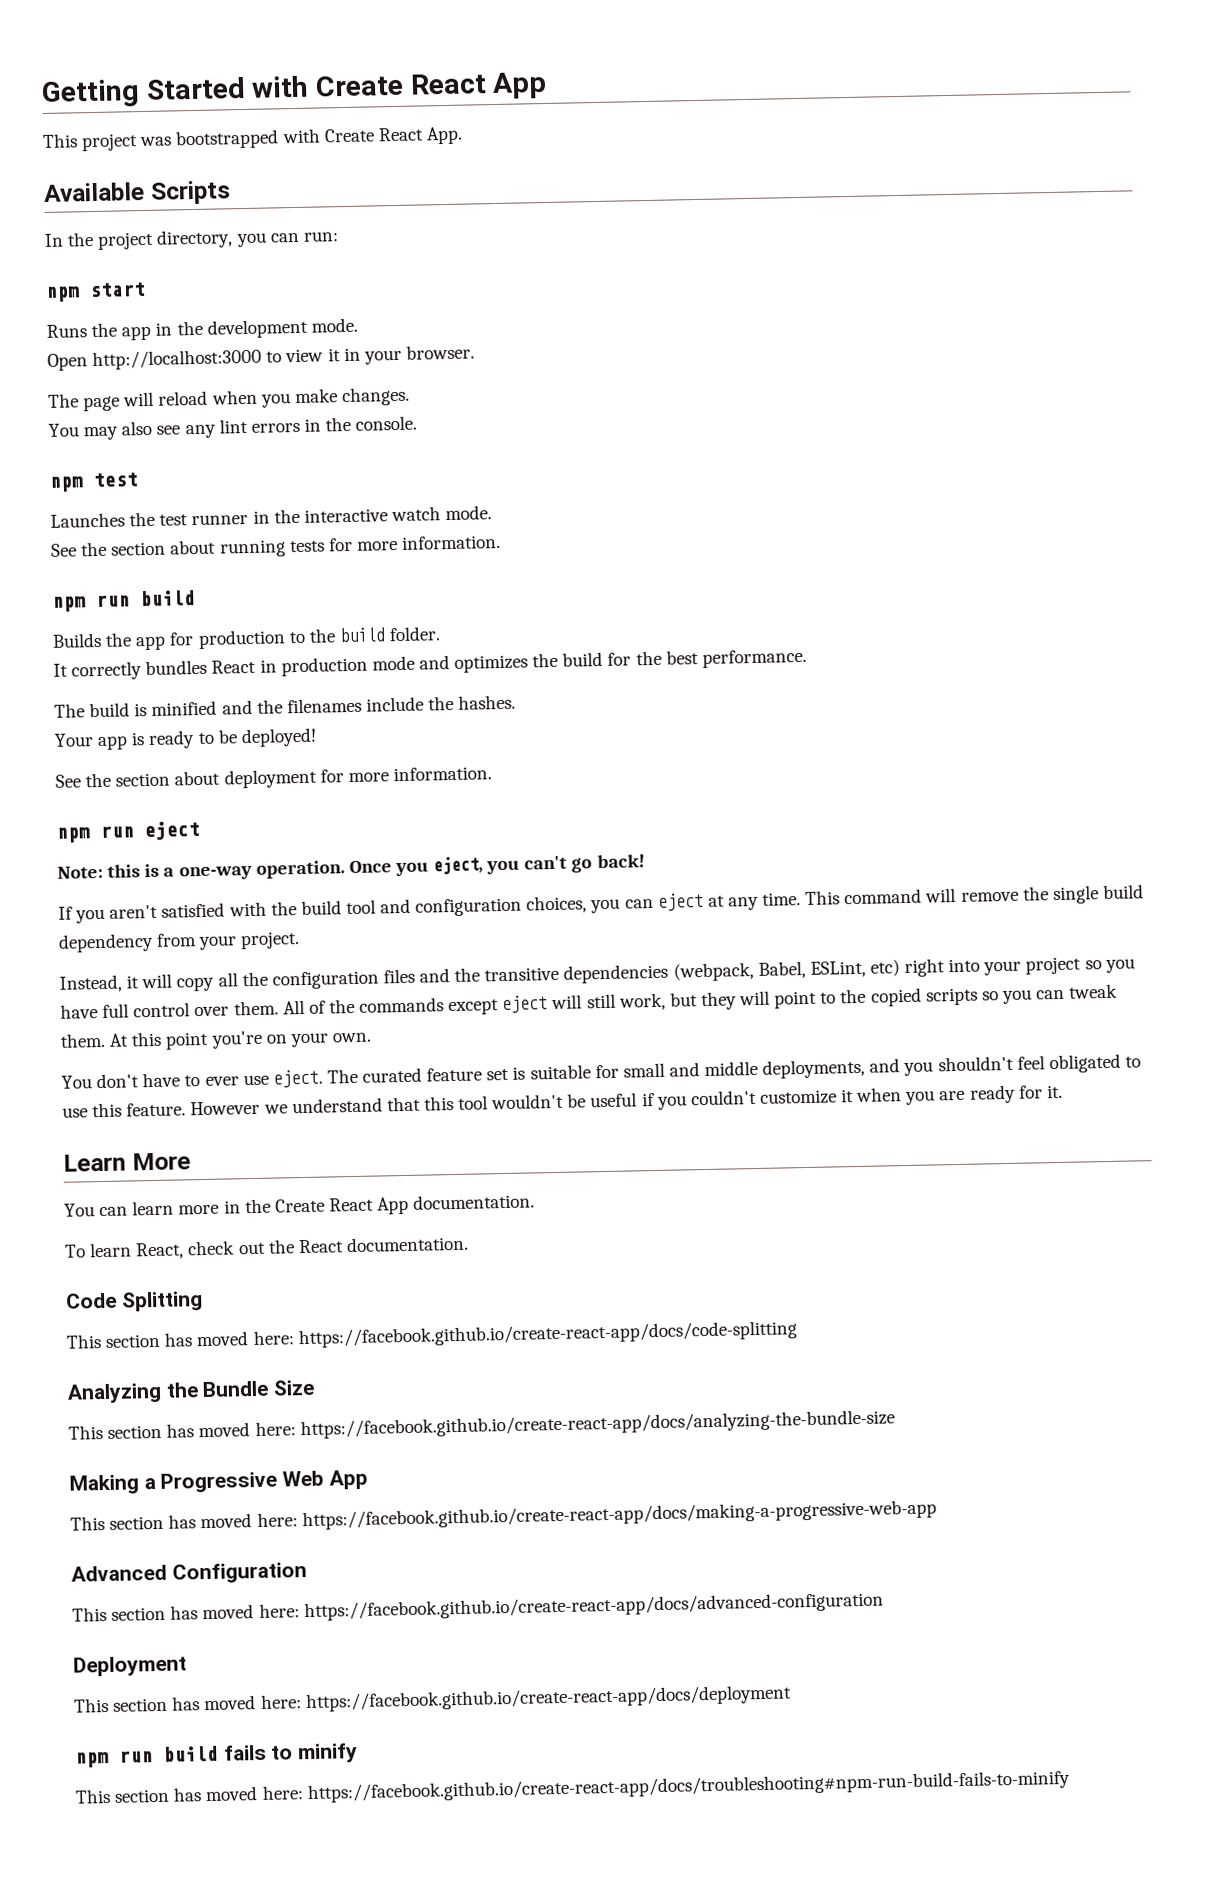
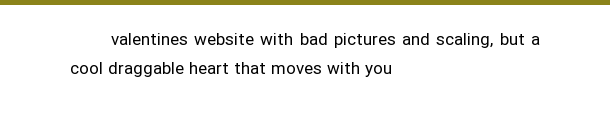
[41,71,548,108] [42,126,463,152] [43,180,231,205] [44,229,339,250] [45,281,146,302] [46,317,358,341] [47,344,475,371] [48,386,410,412] [48,415,418,441] [49,472,138,492] [50,505,493,528] [51,534,502,558] [52,590,196,612] [52,626,442,651] [53,648,807,681] [54,694,517,718] [54,727,317,751] [55,766,492,789] [56,821,200,843] [57,854,645,881] [58,884,1144,924] [58,931,301,953] [59,956,1135,993] [60,983,1119,1019] [60,1030,372,1050] [61,1053,1141,1089] [62,1084,1063,1118] [63,1152,191,1172] [64,1193,536,1217] [64,1235,469,1260] [65,1291,203,1312] [66,1320,797,1349] [67,1379,316,1404] [68,1409,895,1440] [69,1469,368,1495] [70,1499,937,1531] [71,1562,307,1584] [72,1591,884,1622] [73,1655,187,1677] [74,1684,792,1713] [75,1743,359,1768] [75,1769,1070,1804] Getting Started with Create React App // This project was bootstrapped with Create React App. // Available Scripts // In the project directory, you can run: // npm start // Runs the app in the development mode. // Open http://localhost:3000 to view it in your browser. // The page will reload when you make changes. // You may also see any lint errors in the console. // npm test // Launches the test runner in the interactive watch mode. // See the section about running tests for more information. // npm run build // Builds the app for production to the build folder. // It correctly bundles React in production mode and optimizes the build for the best performance. // The build is minified and the filenames include the hashes. // Your app is ready to be deployed! // See the section about deployment for more information. // npm run eject // Note: this is a one-way operation. Once you eject, you can't go back! // If you aren't satisfied with the build tool and configuration choices, you can eject at any time. This command will remove the single build dependency from your project. // Instead, it will copy all the configuration files and the transitive dependencies (webpack, Babel, ESLint, etc) right into your project so you have full control over them. All of the commands except eject will still work, but they will point to the copied scripts so you can tweak them. At this point you're on your own. // You don't have to ever use eject. The curated feature set is suitable for small and middle deployments, and you shouldn't feel obligated to use this feature. However we understand that this tool wouldn't be useful if you couldn't customize it when you are ready for it. // Learn More // You can learn more in the Create React App documentation. // To learn React, check out the React documentation. // Code Splitting // This section has moved here: https://facebook.github.io/create-react-app/docs/code-splitting // Analyzing the Bundle Size // This section has moved here: https://facebook.github.io/create-react-app/docs/analyzing-the-bundle-size // Making a Progressive Web App // This section has moved here: https://facebook.github.io/create-react-app/docs/making-a-progressive-web-app // Advanced Configuration // This section has moved here: https://facebook.github.io/create-react-app/docs/advanced-configuration // Deployment // This section has moved here: https://facebook.github.io/create-react-app/docs/deployment // npm run build fails to minify // This section has moved here: https://facebook.github.io/create-react-app/docs/troubleshooting#npm-run-build-fails-to-minify -> [110,33,540,48] [70,62,392,77] valentines website with bad pictures and scaling, but a cool draggable heart that moves with you

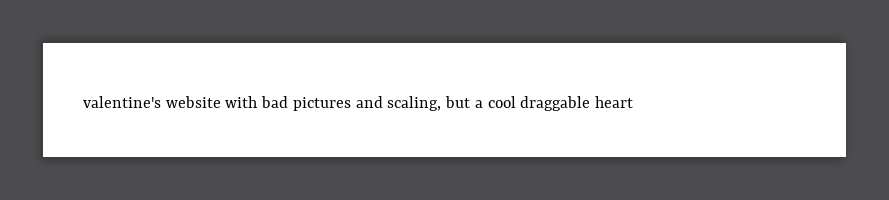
[110,33,188,45] valentines -> [83,96,161,108] valentine's
[234,62,392,77] that moves with you -> (633, 102) none

